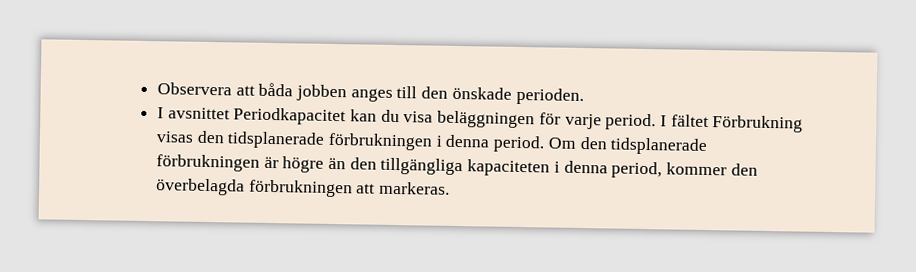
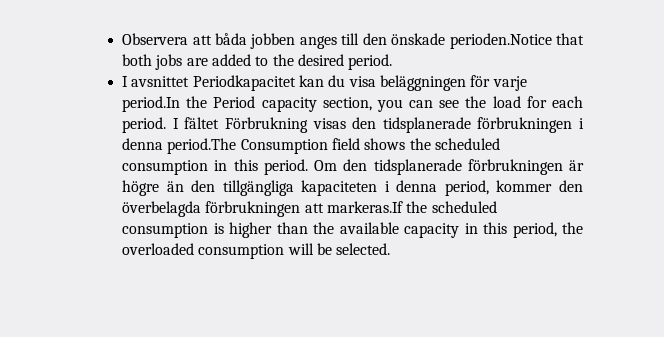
[515,87,584,106] perioden. -> [449,33,584,49] [122,54,393,70] perioden.Notice that both jobs are added to the desired period.
(602, 121) none -> [122,96,583,112] period.In the Period capacity section, you can see the load for each
(491, 141) none -> [167,138,500,154] [122,159,258,175] period.The Consumption field shows the scheduled consumption in this
[378,181,450,195] markeras. -> [327,201,497,213] [122,222,583,238] [122,243,391,259] markeras.If the scheduled consumption is higher than the available capacity in this period, the overloaded consumption will be selected.

